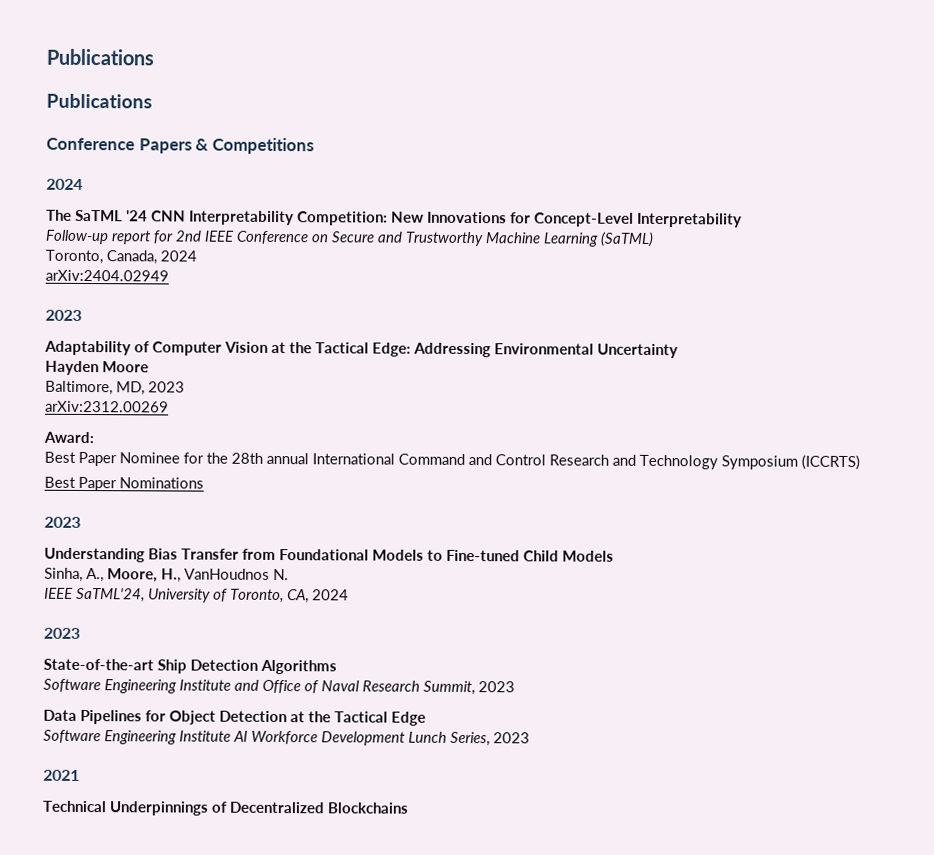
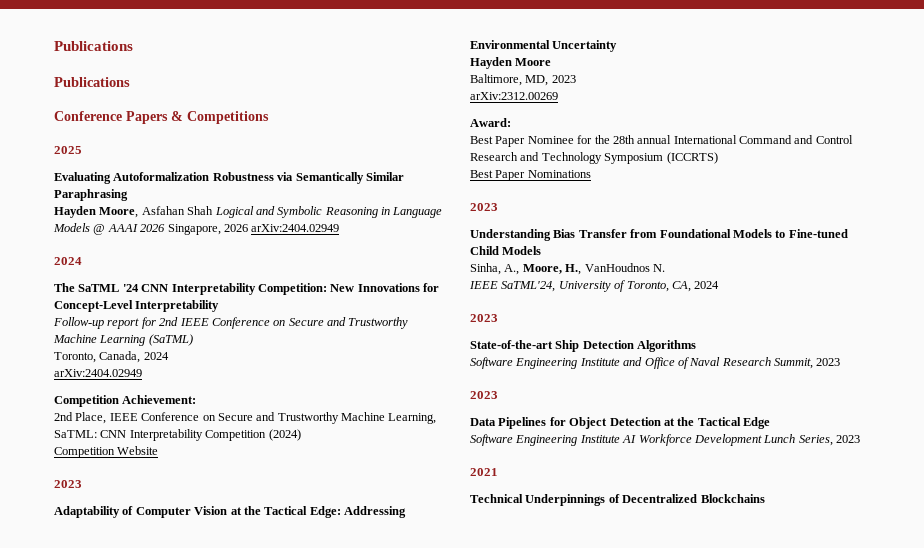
(314, 146) none -> [54,146,82,154] [54,172,404,184] [54,189,128,201] [54,206,443,218] [53,223,340,235] // 2025 // Evaluating Autoformalization Robustness via Semantically Similar Paraphrasing // Hayden Moore, Asfahan Shah Logical and Symbolic Reasoning in Language Models @ AAAI 2026 Singapore, 2026 arXiv:2404.02949
(169, 275) none -> [54,395,197,407] [54,412,437,424] [54,429,301,441] [54,446,159,458] // Competition Achievement: // 2nd Place, IEEE Conference on Secure and Trustworthy Machine Learning, SaTML: CNN Interpretability Competition (2024) // Competition Website
(515, 687) none -> [470,391,498,399] // 2023

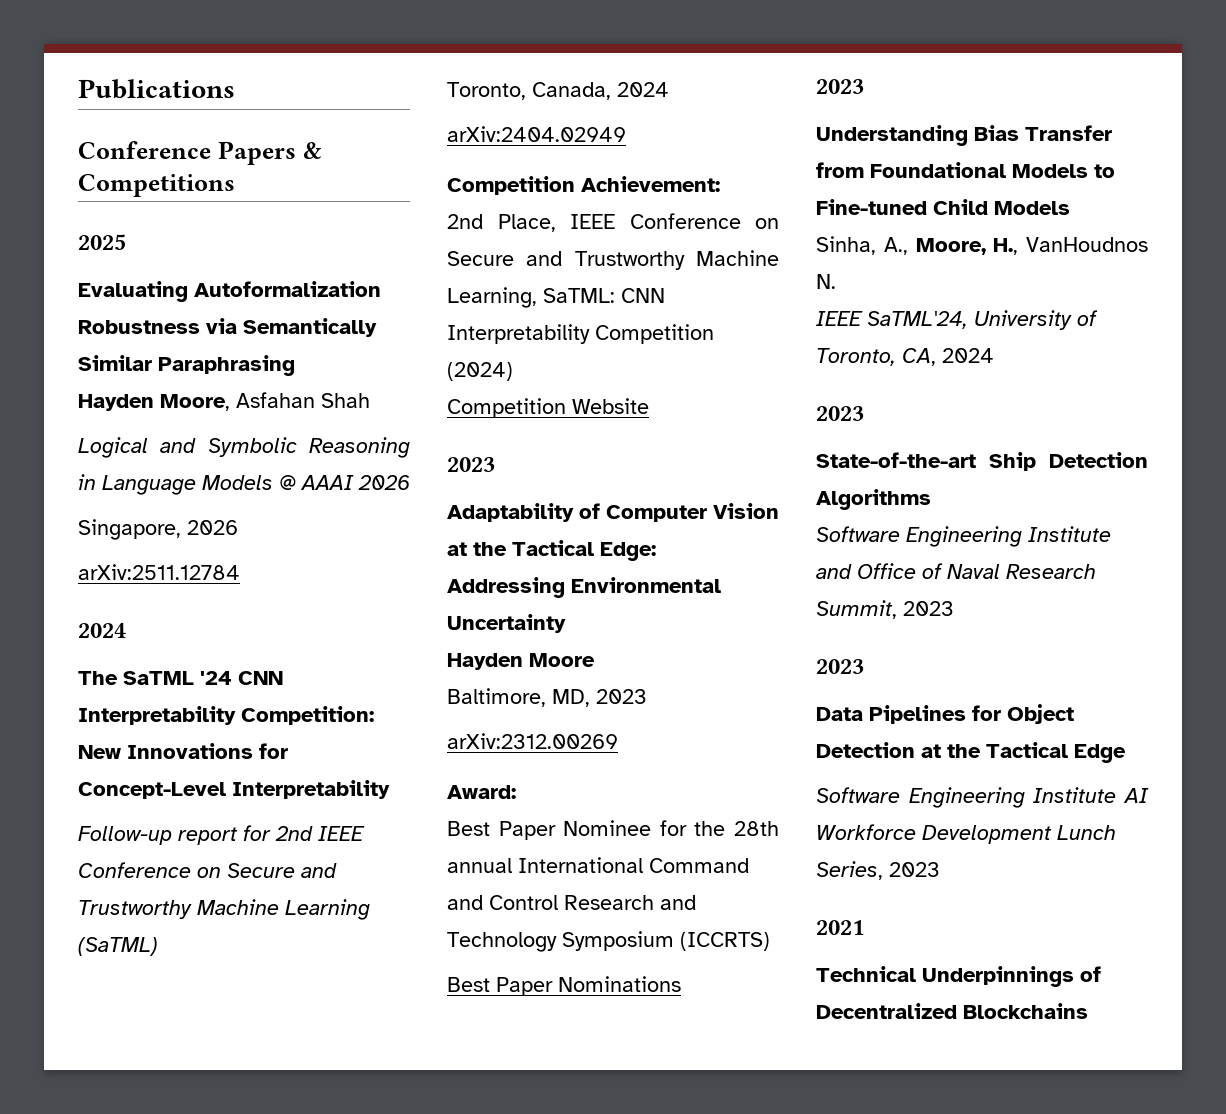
[54,41,133,51] [54,77,130,87] Publications // Publications -> [78,79,235,99] Publications
(214, 210) none -> (370, 400) //
(166, 228) none -> (410, 482) //
[251,224,340,232] arXiv:2404.02949 -> [78,564,240,580] // arXiv:2511.12784

